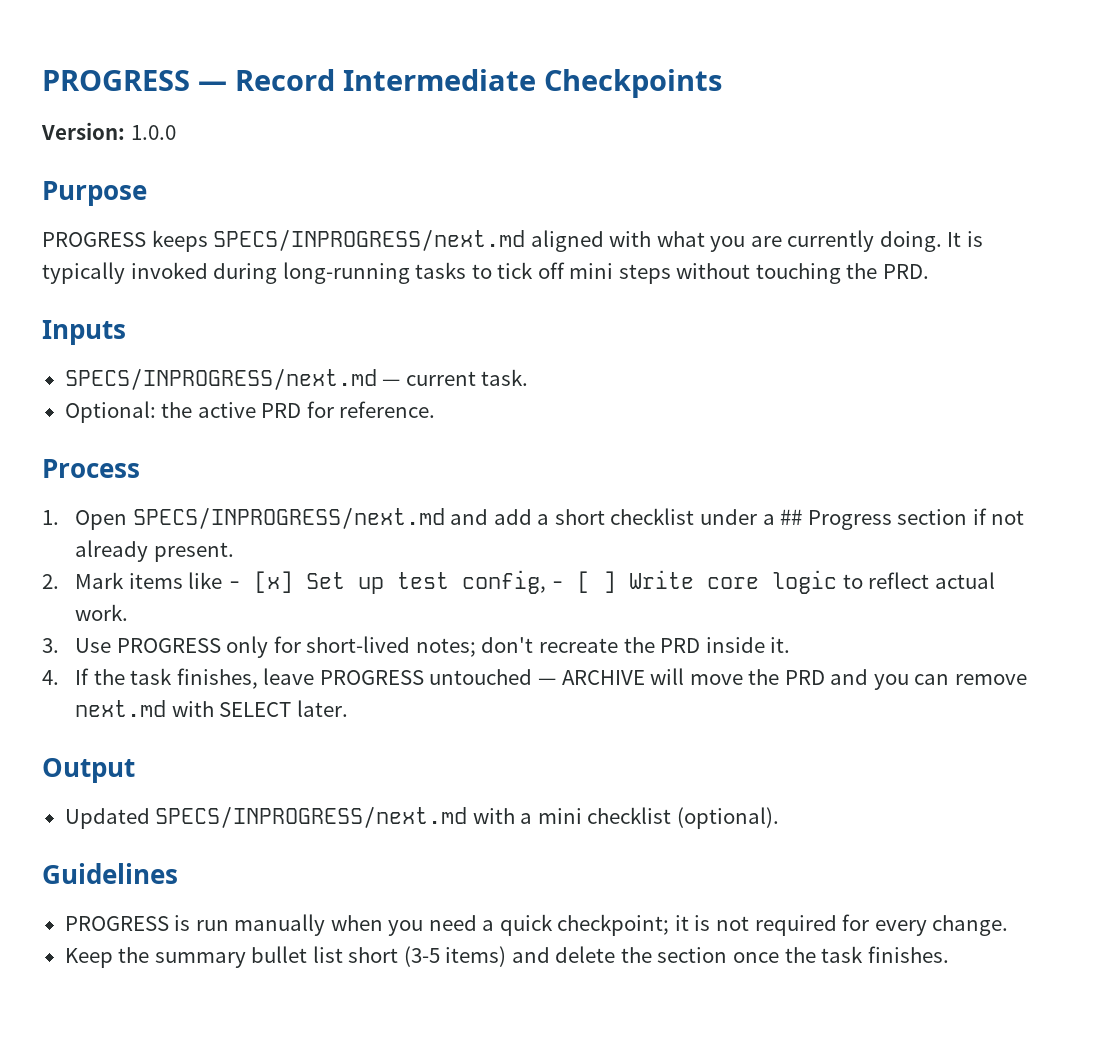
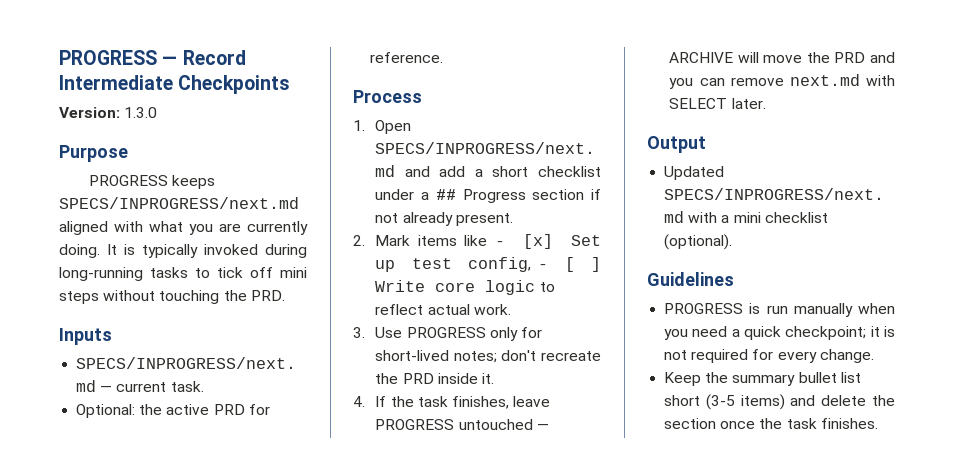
[130,125,176,140] 1.0.0 -> [124,107,158,118] 1.3.0

